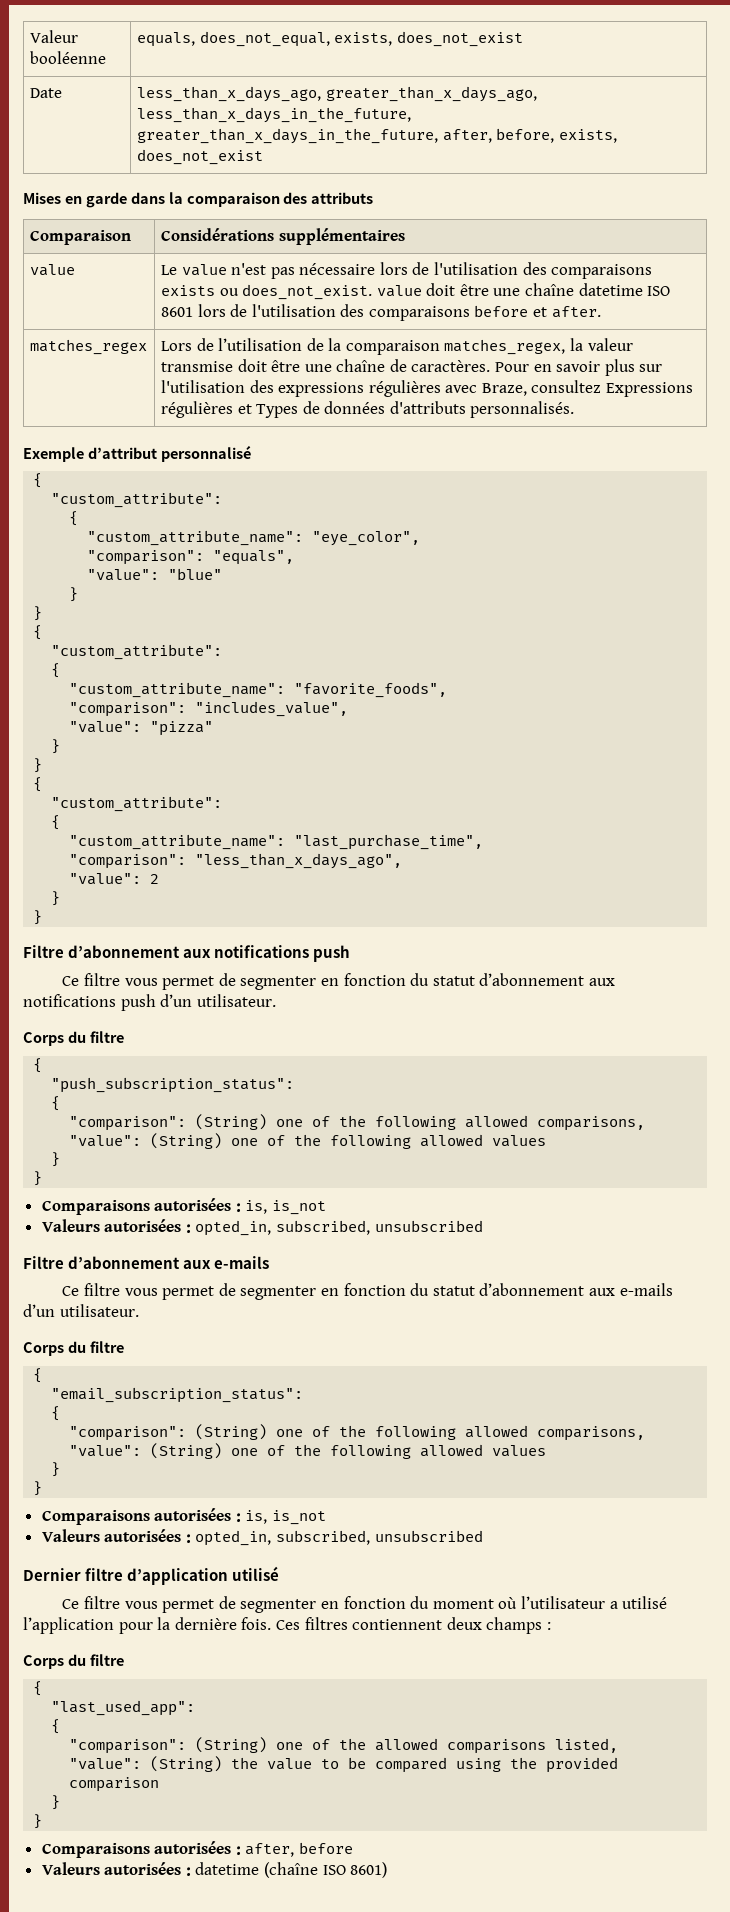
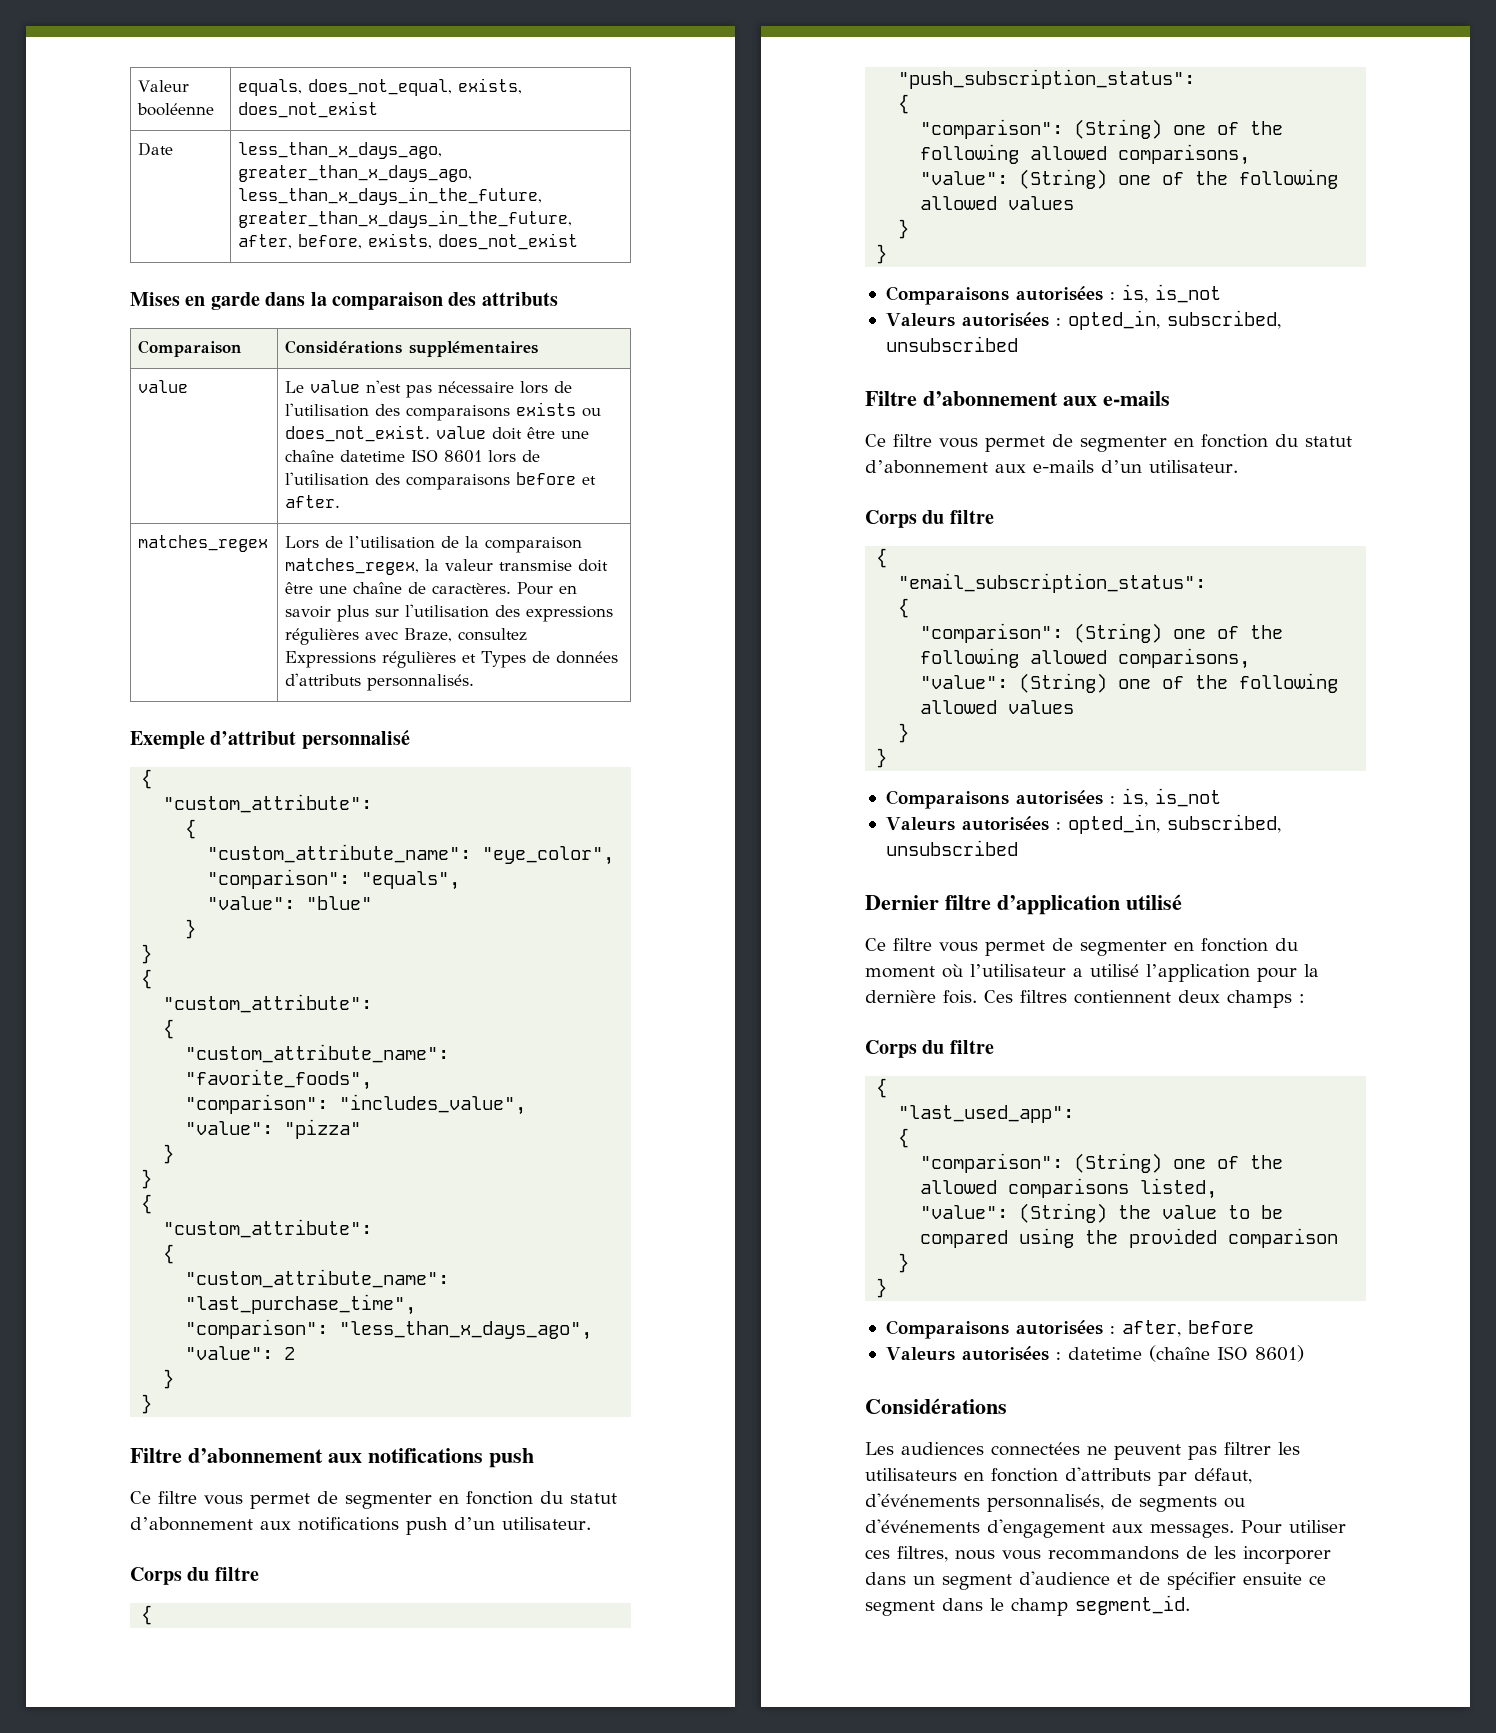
(388, 1870) none -> [865,1398,1007,1414] [865,1442,1300,1460] [865,1467,1252,1486] [865,1493,1245,1512] [865,1519,1346,1538] [865,1546,1331,1564] [865,1571,1326,1590] [865,1595,1190,1616] // Considérations // Les audiences connectées ne peuvent pas filtrer les utilisateurs en fonction d'attributs par défaut, d'événements personnalisés, de segments ou d'événements d'engagement aux messages. Pour utiliser ces filtres, nous vous recommandons de les incorporer dans un segment d'audience et de spécifier ensuite ce segment dans le champ segment_id.

